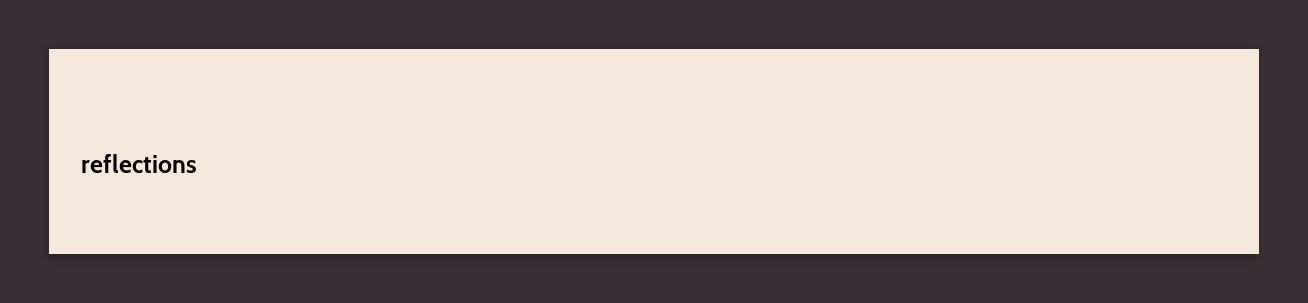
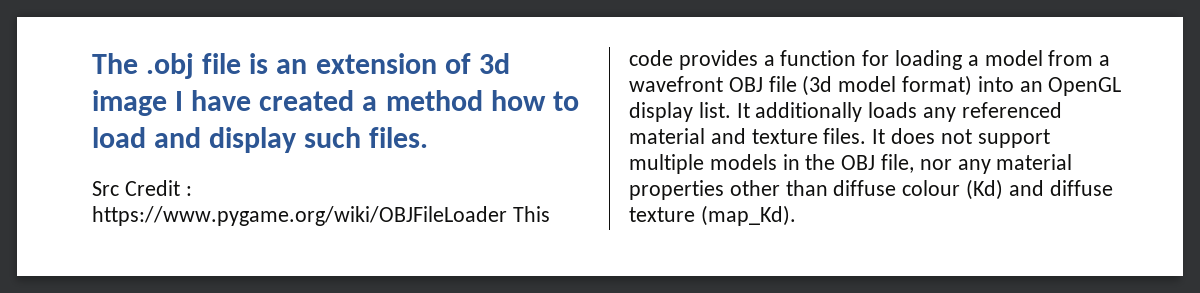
[81,154,197,173] reflections -> [92,53,510,79] [92,90,579,116] [92,127,429,153] [92,180,192,196] [92,206,550,226] [629,50,1111,70] [629,75,1122,96] [629,102,1062,122] [629,128,1050,148] [629,154,1073,174] [629,179,1113,200] [629,205,796,226] The .obj file is an extension of 3d image I have created a method how to load and display such files. // Src Credit : https://www.pygame.org/wiki/OBJFileLoader This code provides a function for loading a model from a wavefront OBJ file (3d model format) into an OpenGL display list. It additionally loads any referenced material and texture files. It does not support multiple models in the OBJ file, nor any material properties other than diffuse colour (Kd) and diffuse texture (map_Kd).

